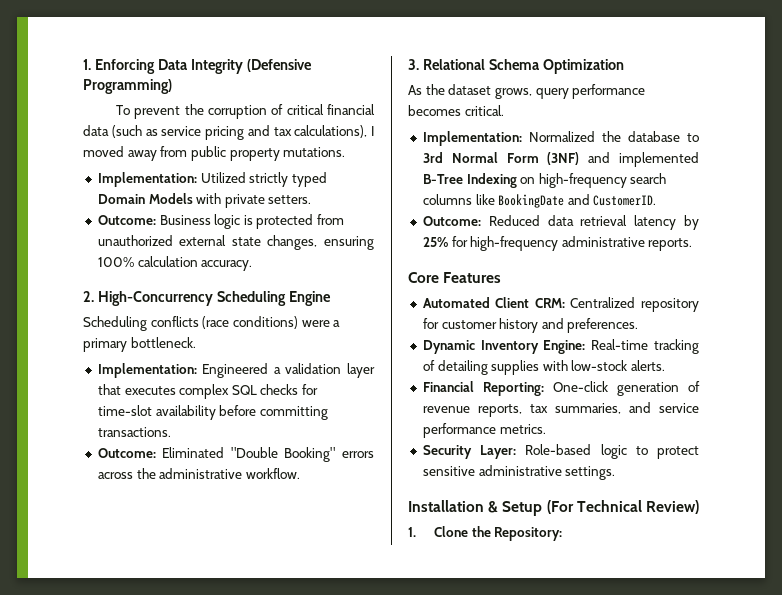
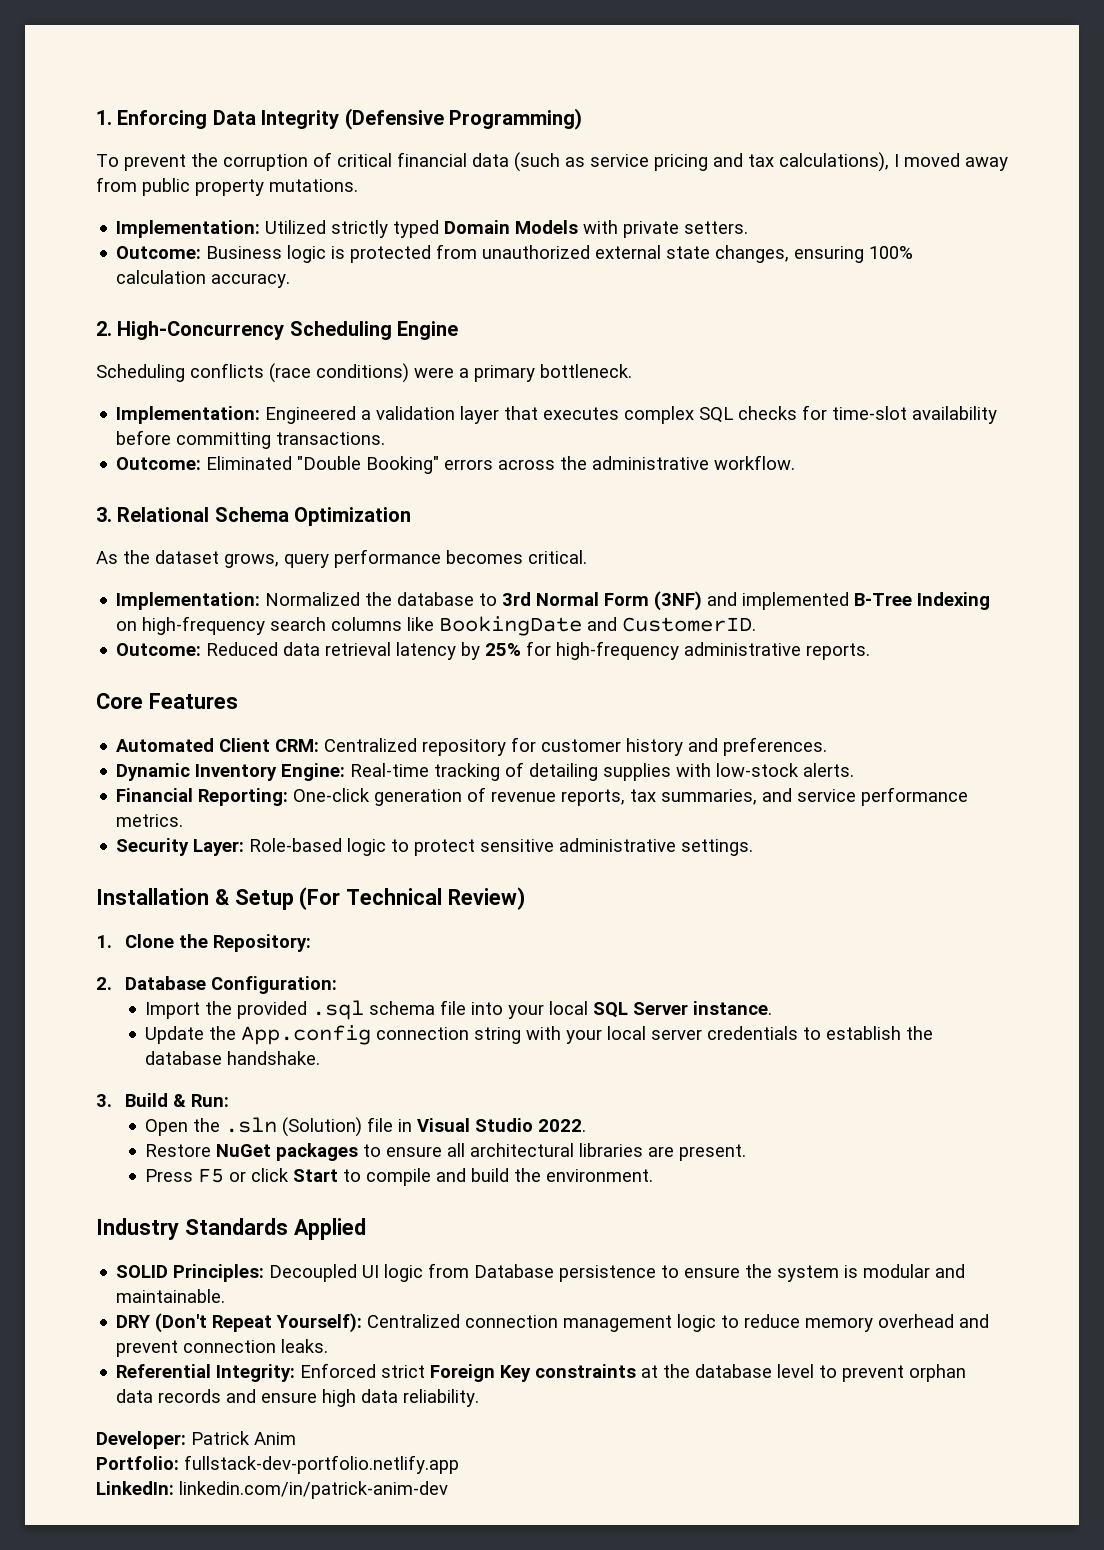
(563, 534) none -> [96,976,337,994] [145,1000,773,1020] [145,1025,934,1045] [145,1051,321,1065] [96,1093,229,1107] [145,1117,587,1137] [145,1143,747,1161] [145,1168,654,1186] [96,1218,366,1240] [116,1263,966,1282] [116,1289,226,1303] [116,1313,990,1333] [116,1339,329,1357] [116,1363,967,1382] [116,1389,480,1407] [96,1431,296,1449] [96,1455,459,1474] [96,1481,448,1499] // 2. Database Configuration: // Import the provided .sql schema file into your local SQL Server instance. // Update the App.config connection string with your local server credentials to establish the database handshake. // 3. Build & Run: // Open the .sln (Solution) file in Visual Studio 2022. // Restore NuGet packages to ensure all architectural libraries are present. // Press F5 or click Start to compile and build the environment. // Industry Standards Applied // SOLID Principles: Decoupled UI logic from Database persistence to ensure the system is modular and maintainable. // DRY (Don't Repeat Yourself): Centralized connection management logic to reduce memory overhead and prevent connection leaks. // Referential Integrity: Enforced strict Foreign Key constraints at the database level to prevent orphan data records and ensure high data reliability. // Developer: Patrick Anim // Portfolio: fullstack-dev-portfolio.netlify.app // LinkedIn: linkedin.com/in/patrick-anim-dev

